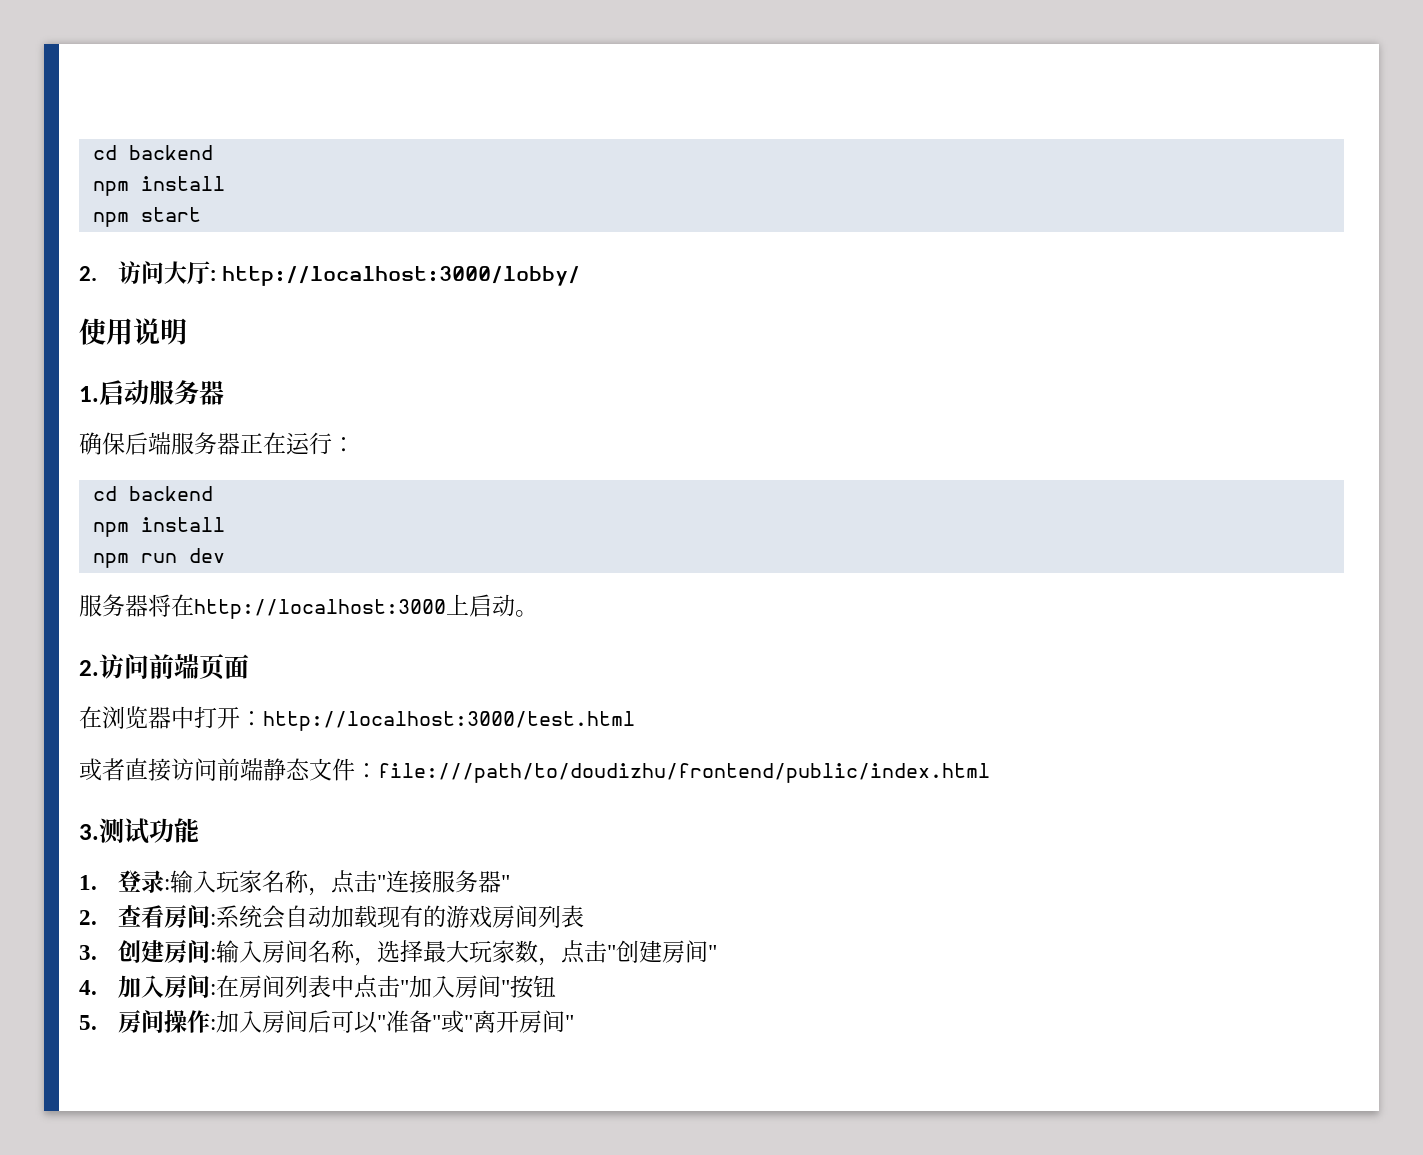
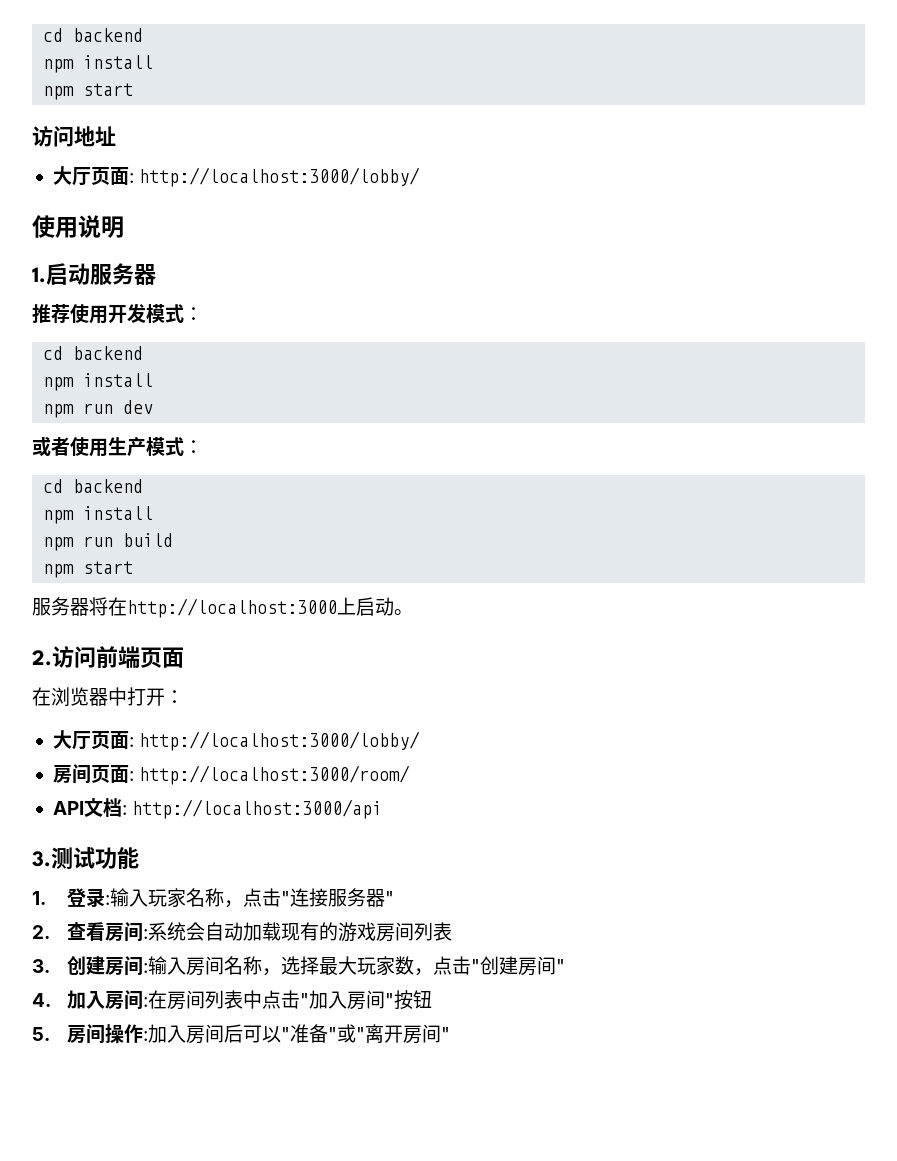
[79,261,210,285] 2.访问大厅 -> [32,126,116,147] [52,166,129,186] 访问地址 // 大厅页面
[79,432,332,455] 确保后端服务器正在运行 -> [32,303,184,324] 推荐使用开发模式
(225, 555) none -> [32,436,203,457] [43,479,144,493] [43,506,154,524] [43,533,174,551] [43,561,134,578] // 或者使用生产模式： // cd backend // npm install // npm run build // npm start
[263,711,635,731] [79,758,990,783] http://localhost:3000/test.html // 或者直接访问前端静态文件：file:///path/to/doudizhu/frontend/public/index.html -> [52,730,421,751] [52,764,411,785] [52,798,383,819] // 大厅页面: http://localhost:3000/lobby/ // 房间页面: http://localhost:3000/room/ // API文档: http://localhost:3000/api

